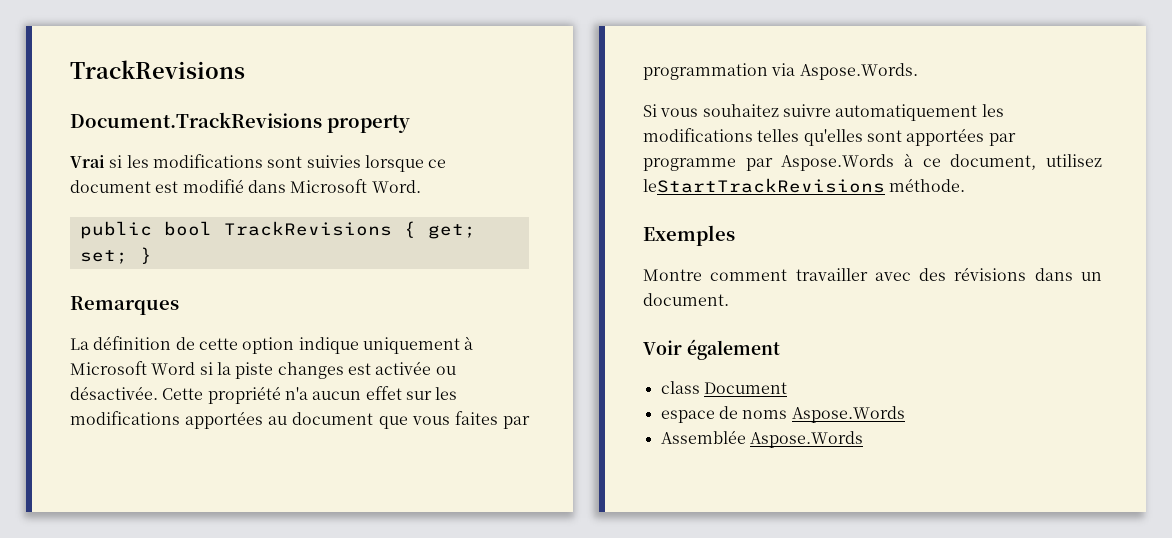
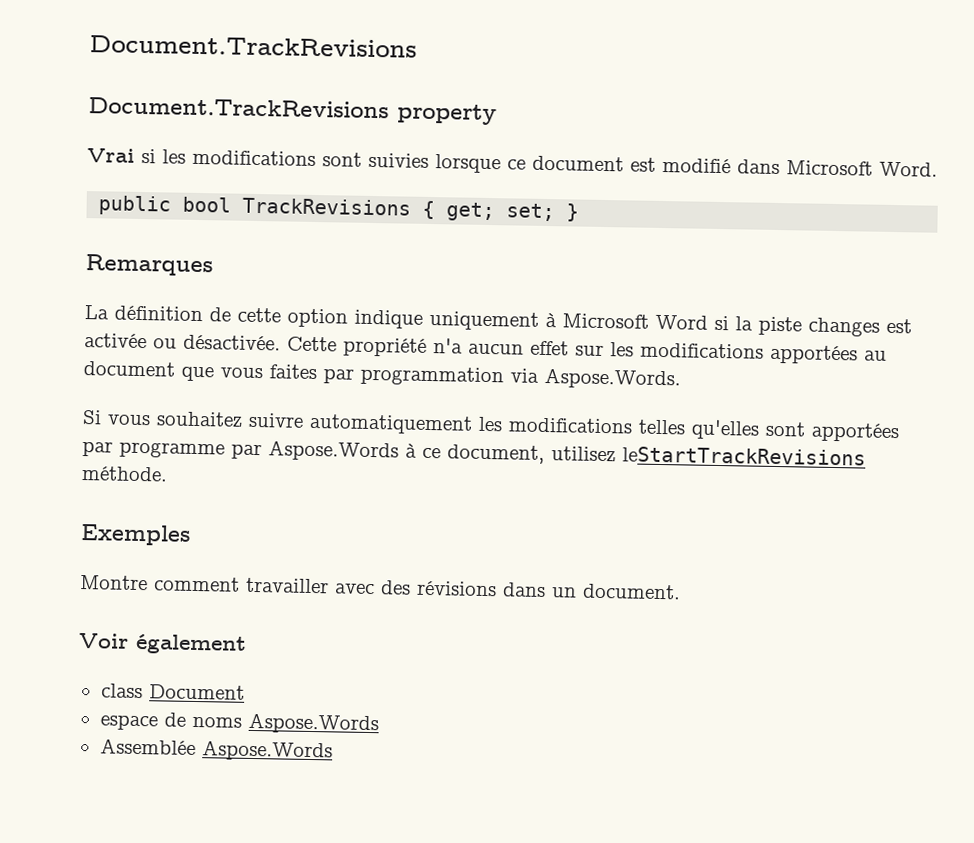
[70,60,245,79] TrackRevisions -> [89,35,417,58] Document.TrackRevisions

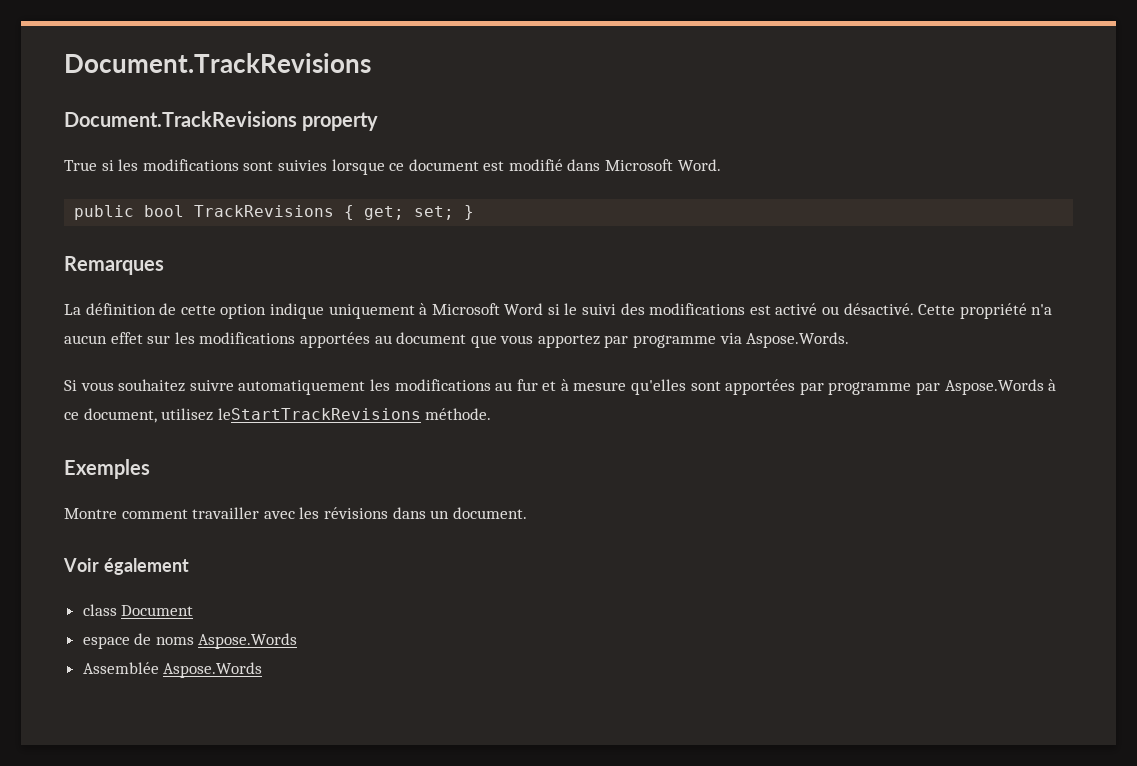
[87,148,135,163] Vrai -> [64,160,97,171] True
[735,316,912,337] [84,333,281,351] la piste changes est activée ou désactivée. -> [564,303,914,315] le suivi des modifications est activé ou désactivé.
[269,364,504,387] faites par programmation -> [537,334,717,348] apportez par programme
[638,419,686,435] telles -> [495,379,627,391] au fur et à mesure
[381,580,411,595] des -> [299,507,320,519] les

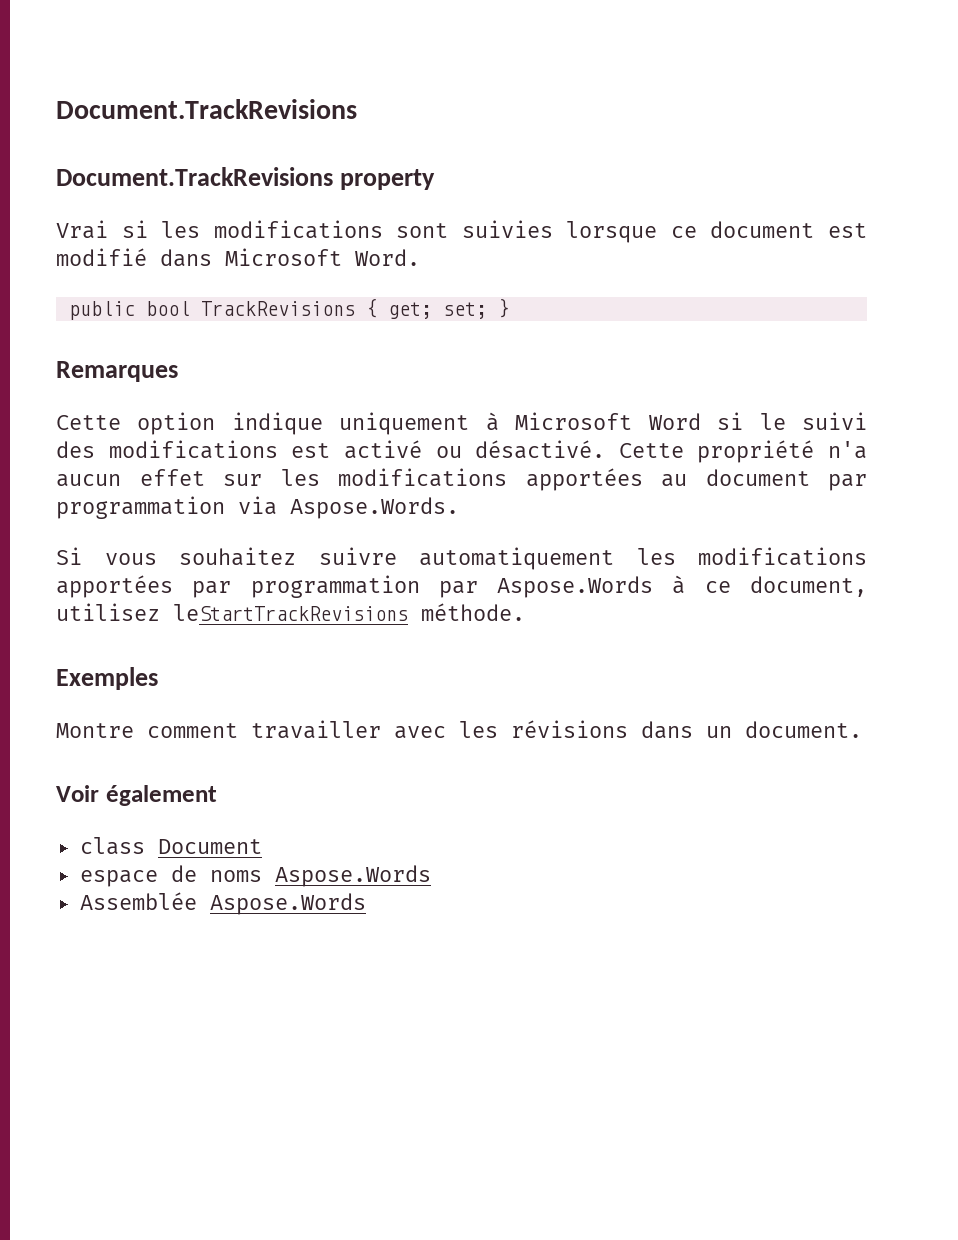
[64,160,97,171] True -> [56,220,108,239] Vrai
[64,303,216,315] La définition de cette -> [56,415,121,430] Cette
[470,334,717,348] que vous apportez par programme -> [828,474,867,491] [56,496,225,519] par programmation
[495,379,721,395] au fur et à mesure qu'elles sont -> (867, 556) none
[828,382,912,395] programme -> [250,575,420,598] programmation

